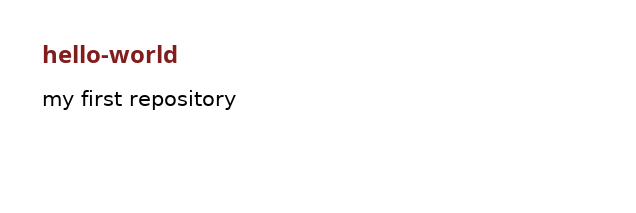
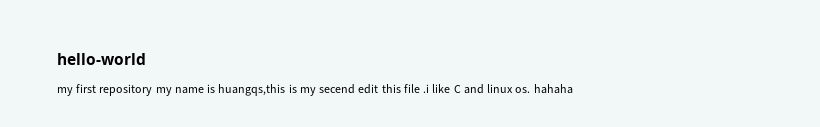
(236, 100) none -> [155,84,573,96] my name is huangqs,this is my secend edit this file .i like C and linux os. hahaha

